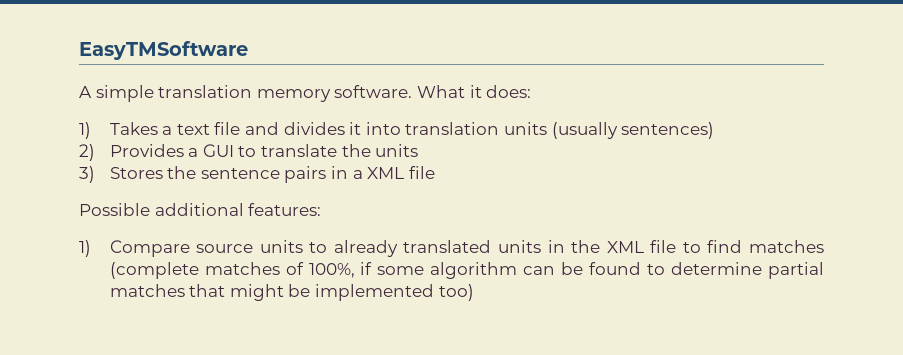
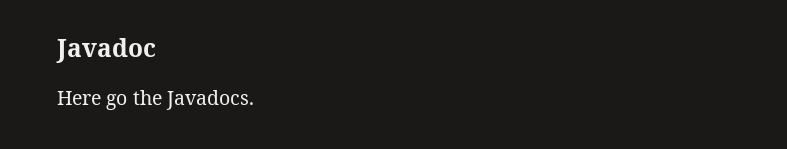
[79,41,248,60] [79,85,532,102] [79,122,715,139] [79,144,419,161] [79,166,435,183] [79,203,322,216] [79,240,824,257] [109,262,824,279] [109,284,474,301] EasyTMSoftware // A simple translation memory software. What it does: // 1) Takes a text file and divides it into translation units (usually sentences) // 2) Provides a GUI to translate the units // 3) Stores the sentence pairs in a XML file // Possible additional features: // 1) Compare source units to already translated units in the XML file to find matches (complete matches of 100%, if some algorithm can be found to determine partial matches that might be implemented too) -> [56,38,156,63] [57,90,254,110] Javadoc // Here go the Javadocs.

